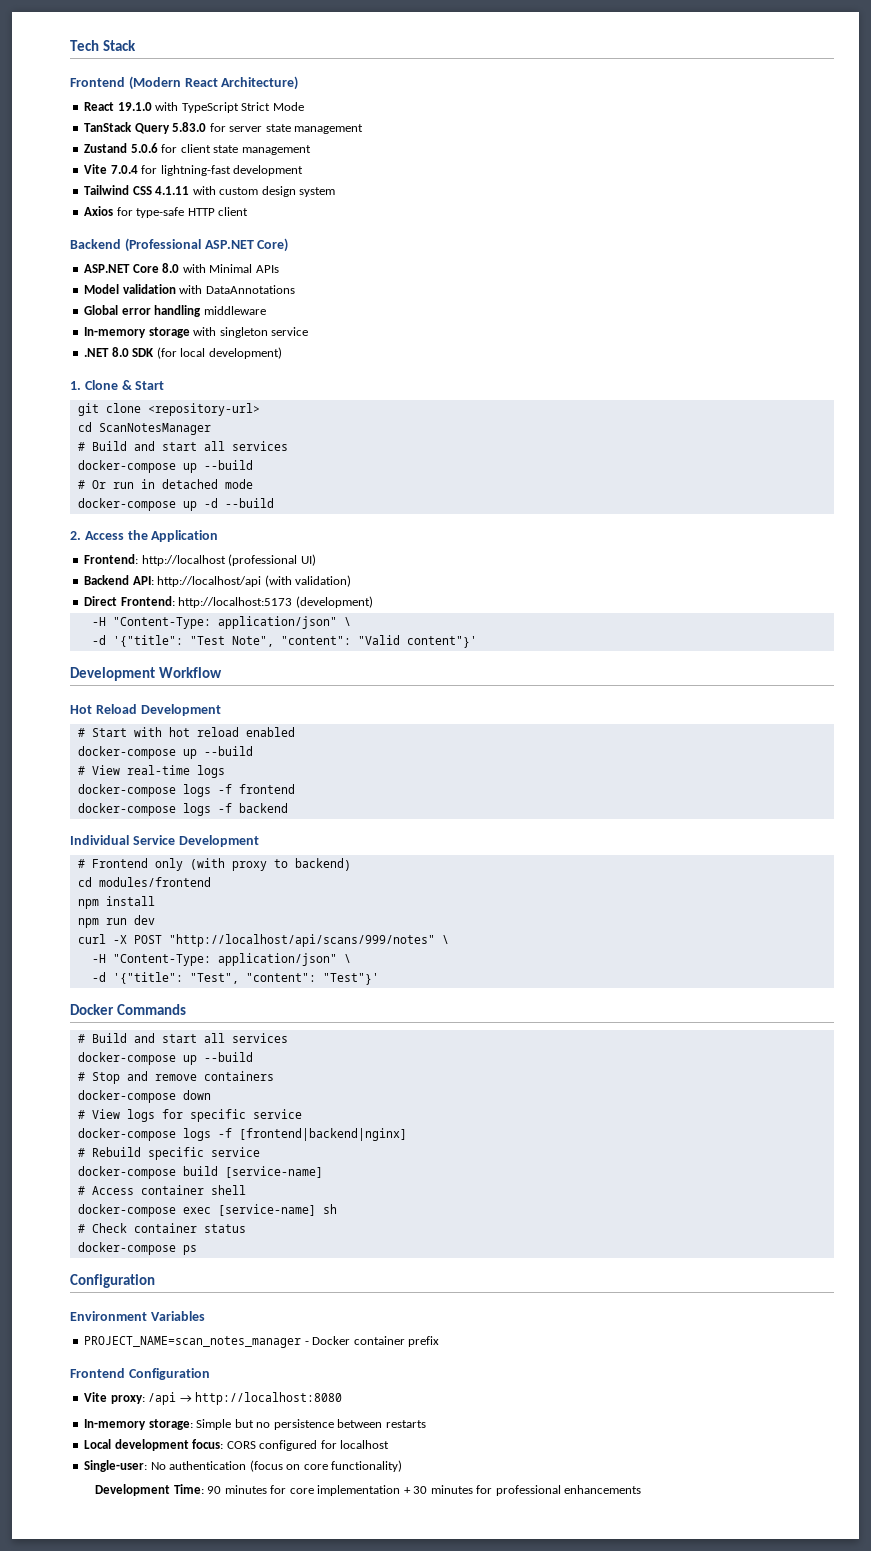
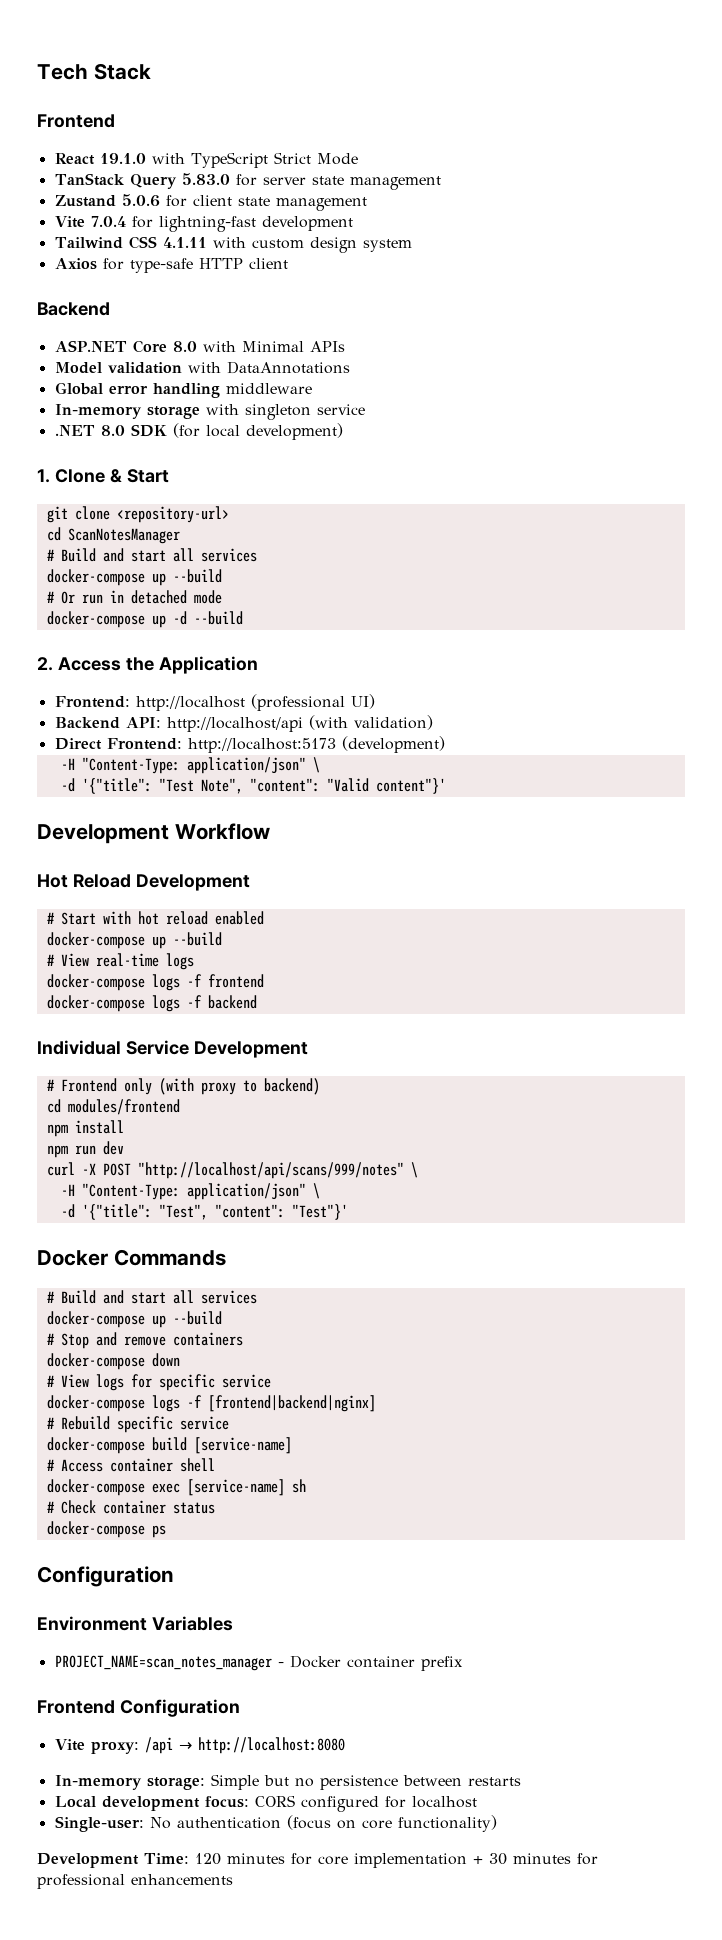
[128,76,299,90] (Modern React Architecture) -> (115, 121) none
[124,238,289,252] (Professional ASP.NET Core) -> (110, 309) none
[207,1486,222,1494] 90 -> [195,1853,221,1865] 120

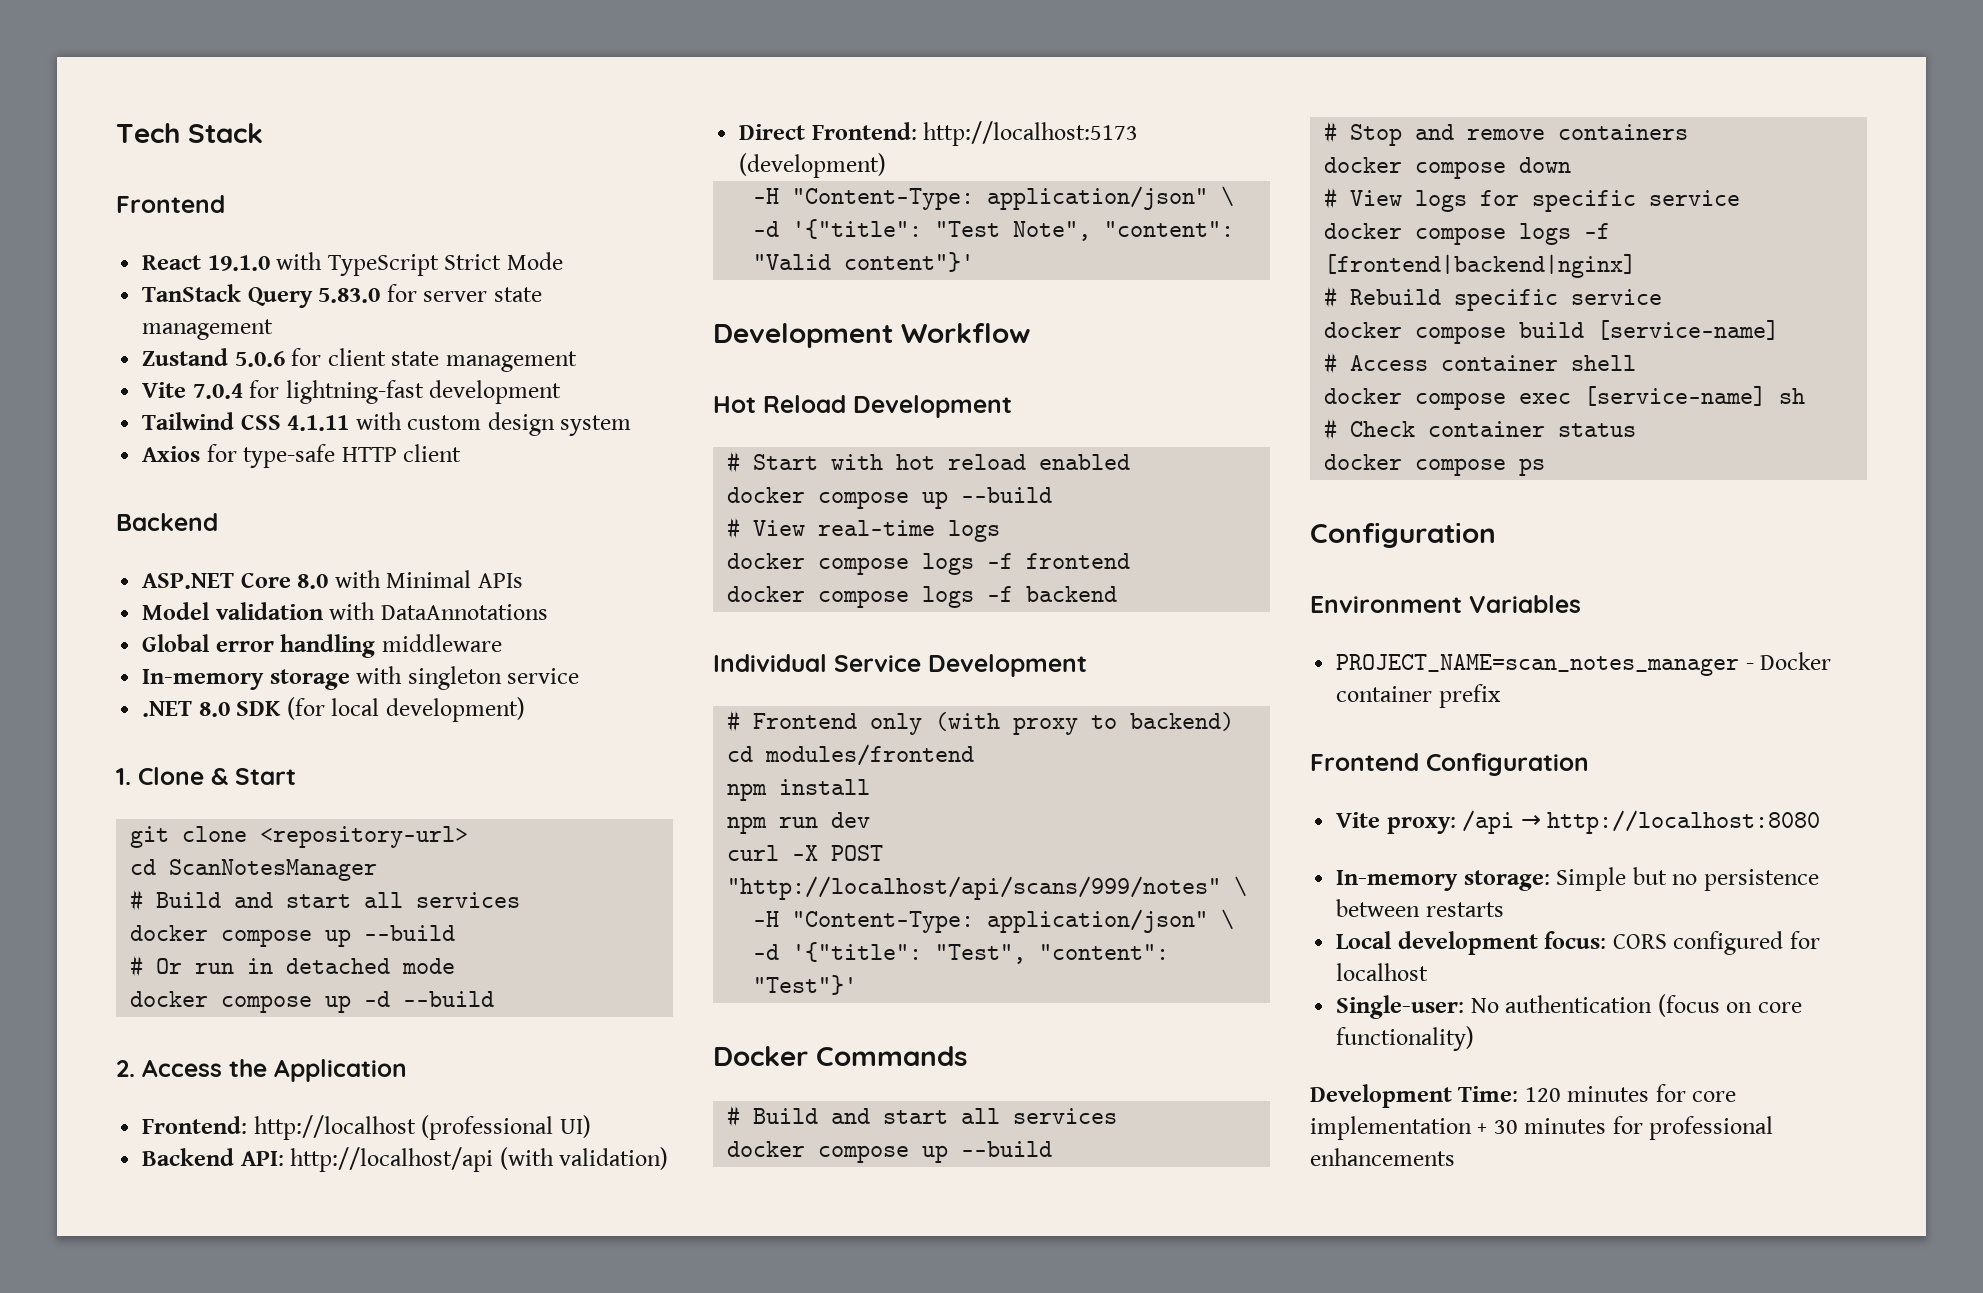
[46,569,145,586] docker-compose -> [130,925,313,947] docker compose
[46,611,145,628] docker-compose -> [130,991,313,1013] docker compose
[46,932,145,949] docker-compose -> [727,487,910,509] docker compose
[46,974,145,991] docker-compose -> [727,553,910,575] docker compose
[46,995,145,1012] docker-compose -> [727,586,910,608] docker compose
[46,1311,145,1328] docker-compose -> [727,1141,910,1163] docker compose
[46,1353,145,1370] docker-compose -> [1324,157,1507,179] docker compose
[46,1395,145,1412] docker-compose -> [1324,223,1507,245] docker compose
[46,1437,145,1454] docker-compose -> [1324,322,1507,344] docker compose
[46,1479,145,1496] docker-compose -> [1324,388,1507,410] docker compose
[46,1521,145,1538] docker-compose -> [1324,454,1507,476] docker compose

